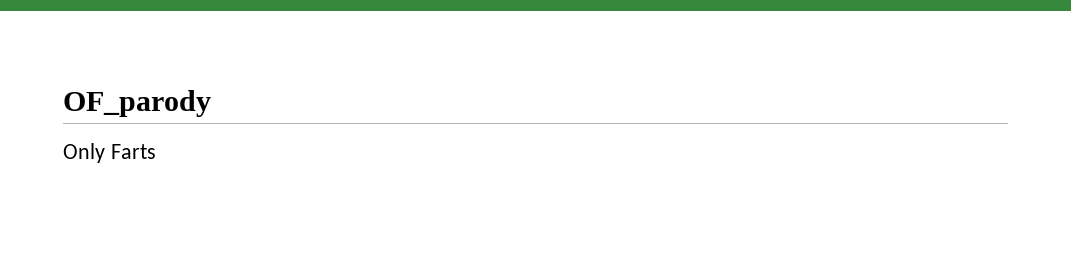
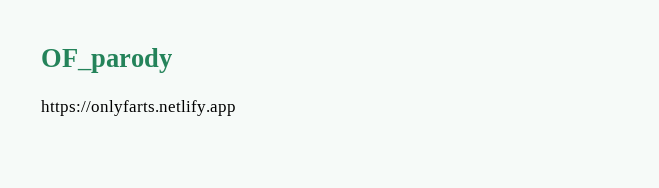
[63,143,156,163] Only Farts -> [41,100,236,116] https://onlyfarts.netlify.app

